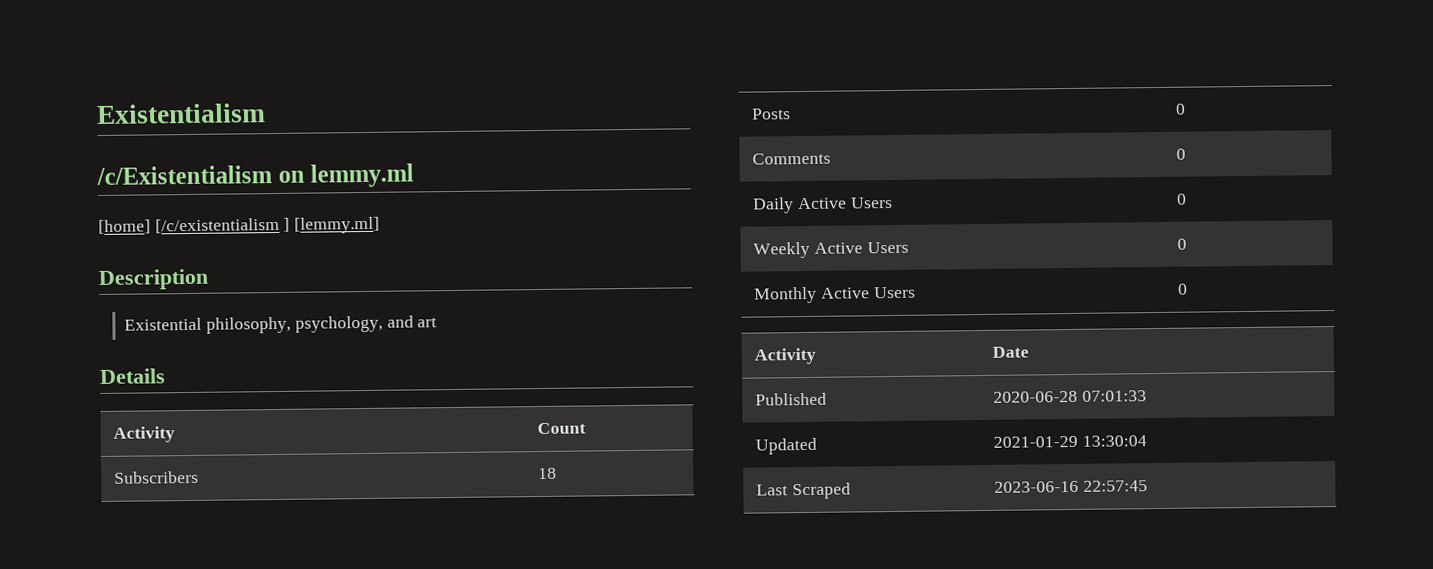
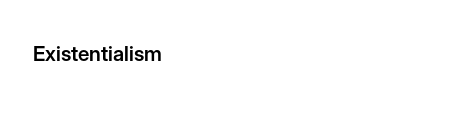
[96,163,415,188] [98,216,381,235] [98,268,209,291] [124,315,438,334] [99,368,166,384] [113,426,176,443] [537,422,587,435] [114,470,200,484] [538,467,558,480] [752,108,792,120] [1175,103,1187,115] [752,152,832,165] [1176,148,1187,160] [753,197,893,214] [1177,193,1188,205] [753,241,909,259] [1177,238,1188,250] [754,286,916,304] [1178,283,1189,295] [754,347,817,365] [992,346,1030,358] [755,392,828,406] [993,390,1147,403] [755,437,818,455] [993,435,1147,448] [756,482,851,500] [994,480,1148,493] // /c/Existentialism on lemmy.ml // [home] [/c/existentialism ] [lemmy.ml] // Description // Existential philosophy, psychology, and art // Details // Activity | Count // Subscribers | 18 // Posts | 0 // Comments | 0 // Daily Active Users | 0 // Weekly Active Users | 0 // Monthly Active Users | 0 // Activity | Date // Published | 2020-06-28 07:01:33 // Updated | 2021-01-29 13:30:04 // Last Scraped | 2023-06-16 22:57:45 -> (162, 53) none

